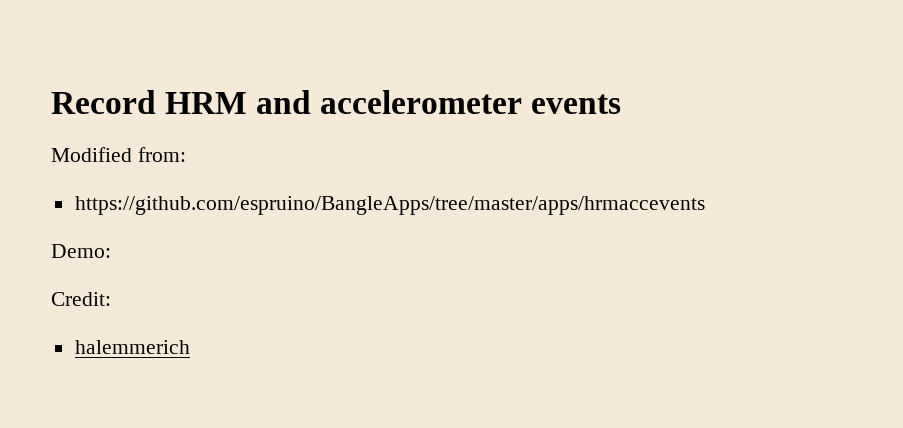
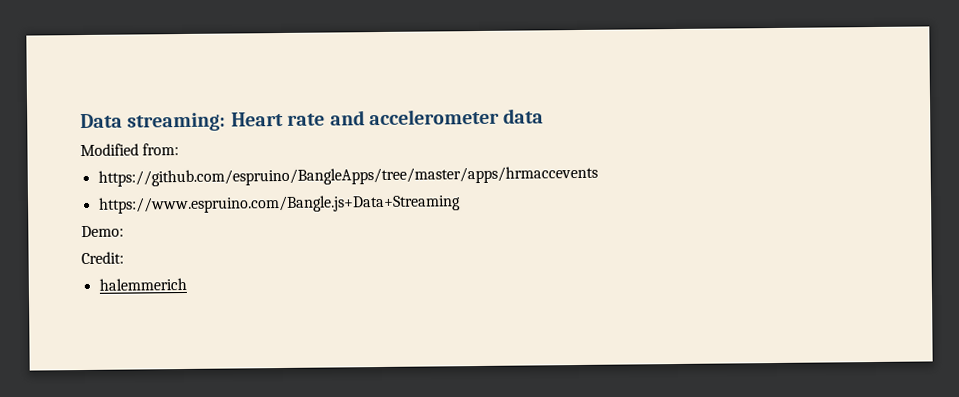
[51,90,248,114] Record HRM -> [80,111,326,132] Data streaming: Heart rate
[531,94,622,114] events -> [503,108,545,124] data
(705, 205) none -> [97,194,461,214] // https://www.espruino.com/Bangle.js+Data+Streaming

